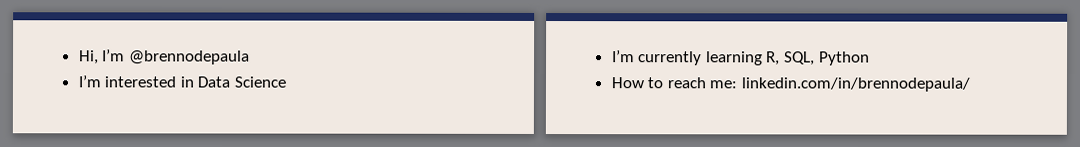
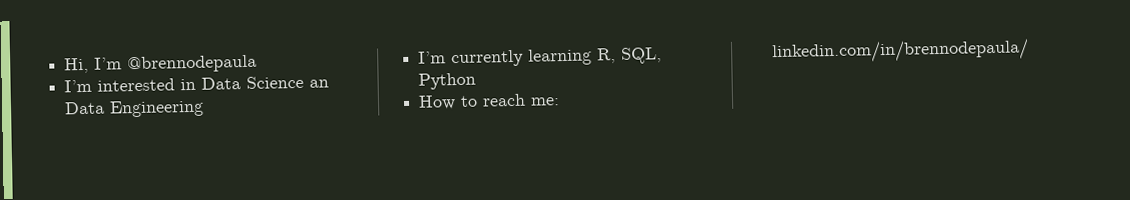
(287, 82) none -> [309,79,330,88] [64,99,205,118] an Data Engineering

